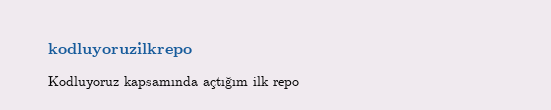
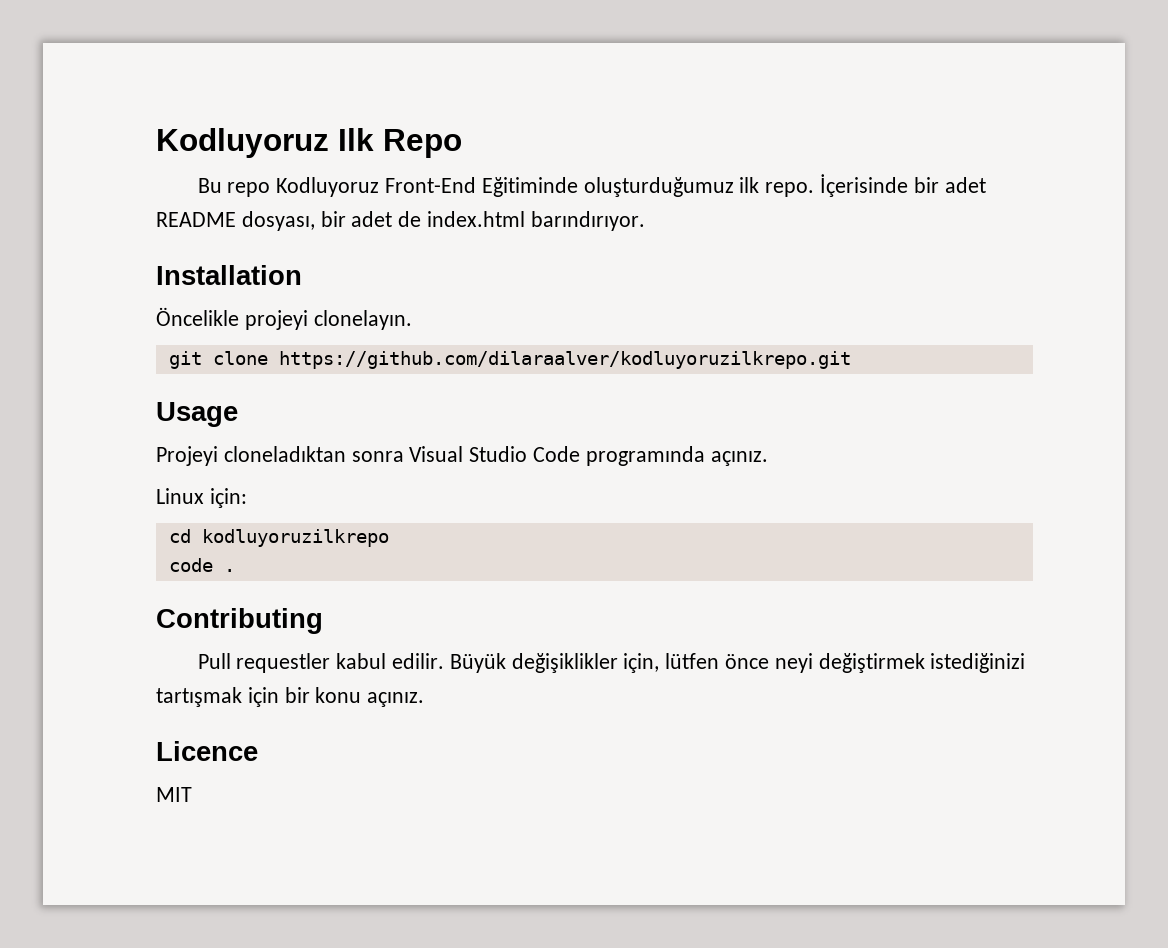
[48,42,192,57] [48,76,299,89] kodluyoruzilkrepo // Kodluyoruz kapsamında açtığım ilk repo -> [156,128,462,158] [197,174,986,197] [156,211,645,231] [156,265,302,285] [156,307,412,330] [168,351,851,369] [156,402,238,427] [156,446,768,466] [156,488,247,508] [168,529,389,547] [168,558,235,572] [156,608,323,634] [197,653,1026,673] [156,687,425,707] [156,741,258,761] [156,787,192,802] Kodluyoruz Ilk Repo // Bu repo Kodluyoruz Front-End Eğitiminde oluşturduğumuz ilk repo. İçerisinde bir adet README dosyası, bir adet de index.html barındırıyor. // Installation // Öncelikle projeyi clonelayın. // git clone https://github.com/dilaraalver/kodluyoruzilkrepo.git // Usage // Projeyi cloneladıktan sonra Visual Studio Code programında açınız. // Linux için: // cd kodluyoruzilkrepo // code . // Contributing // Pull requestler kabul edilir. Büyük değişiklikler için, lütfen önce neyi değiştirmek istediğinizi tartışmak için bir konu açınız. // Licence // MIT

